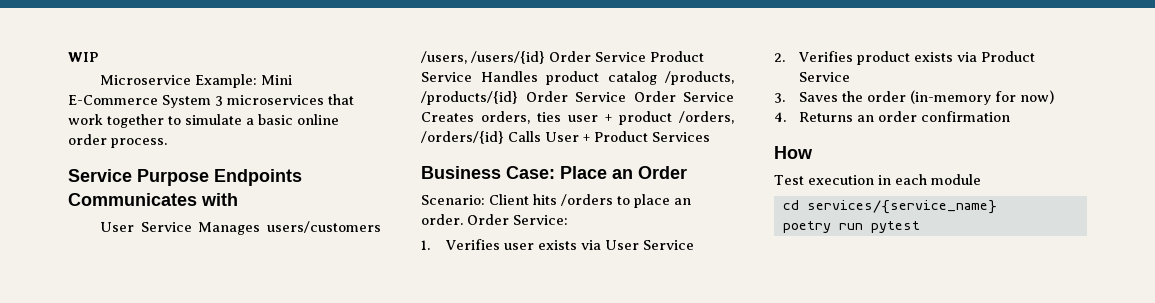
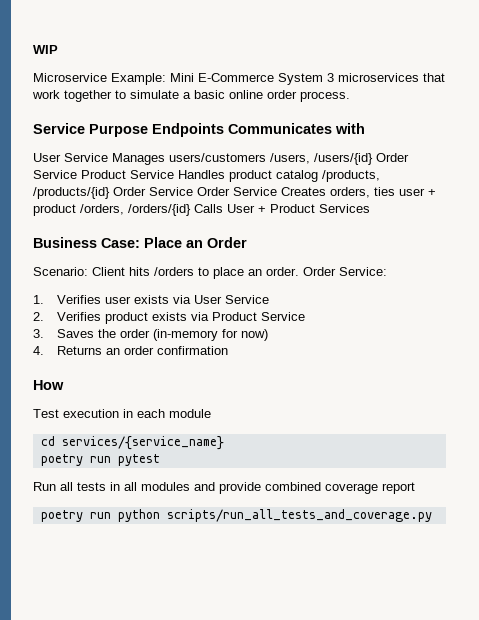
(920, 227) none -> [33,482,415,494] [40,509,432,522] // Run all tests in all modules and provide combined coverage report // poetry run python scripts/run_all_tests_and_coverage.py

